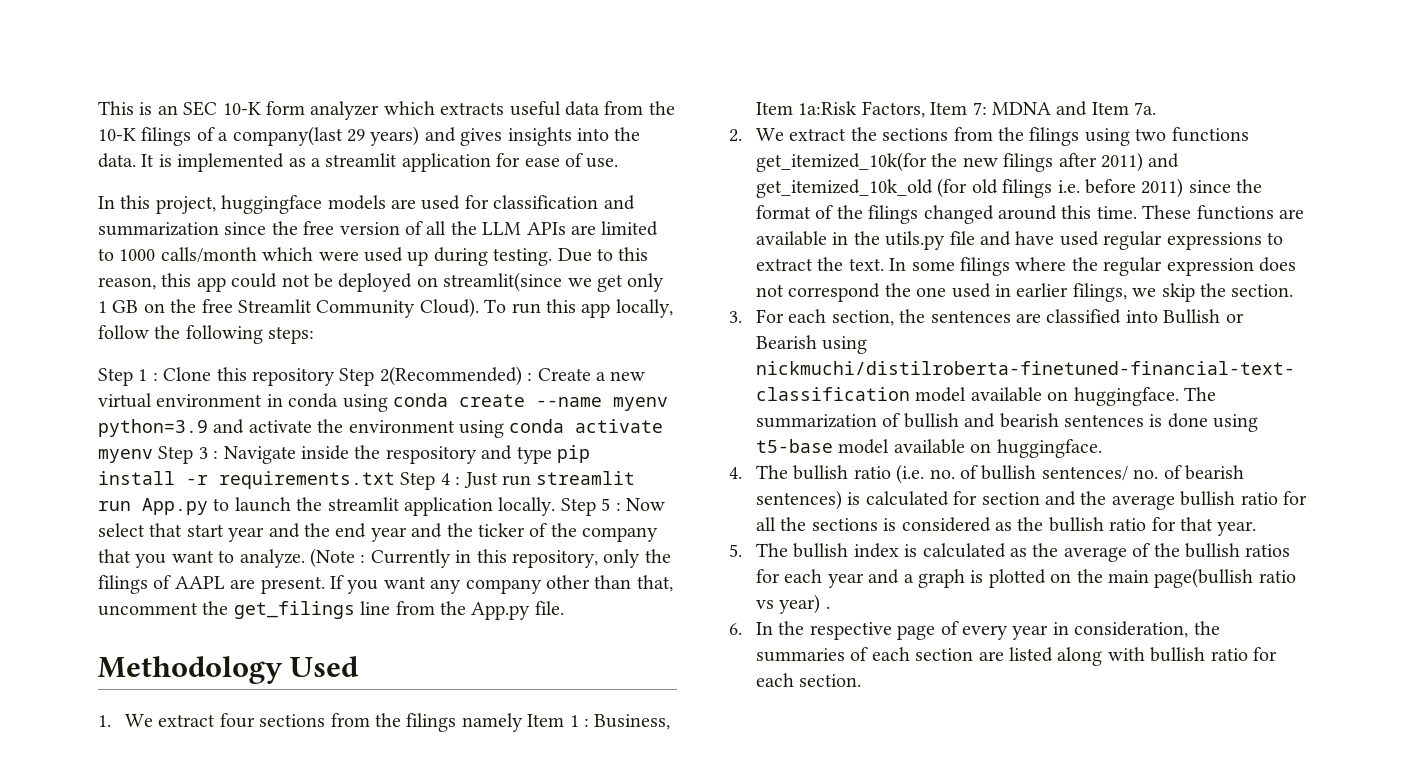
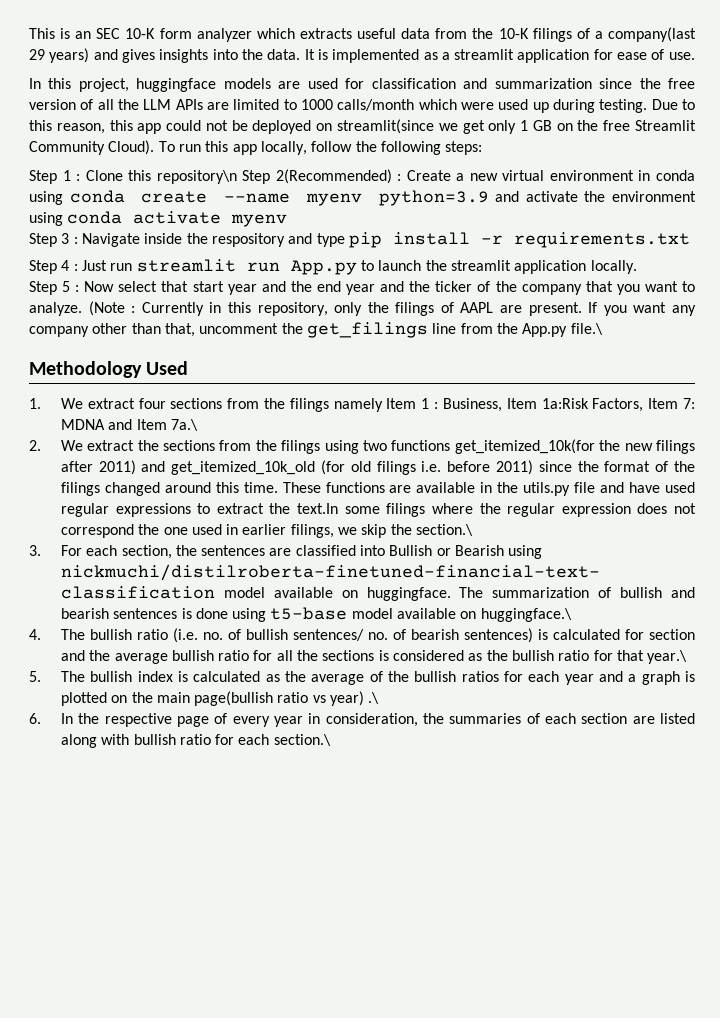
[252,368,335,386] repository -> [156,170,237,184] repository\n
(153, 456) none -> (288, 220) //
(395, 480) none -> (690, 240) //
(556, 506) none -> (637, 267) //
[534,601,564,615] file. -> [570,323,603,335] file.\
[1134,102,1157,115] 7a. -> [170,419,198,431] 7a.\
[848,258,907,271] text. In -> [297,503,339,514] text.In
[1231,284,1294,297] section. -> [416,524,474,536] section.\
[996,439,1102,458] huggingface. -> [480,608,572,622] huggingface.\
[1217,521,1257,536] year. -> [647,650,688,664] year.\
[825,606,830,609] . -> [368,692,380,704] .\
[799,674,862,687] section. -> [273,734,331,746] section.\

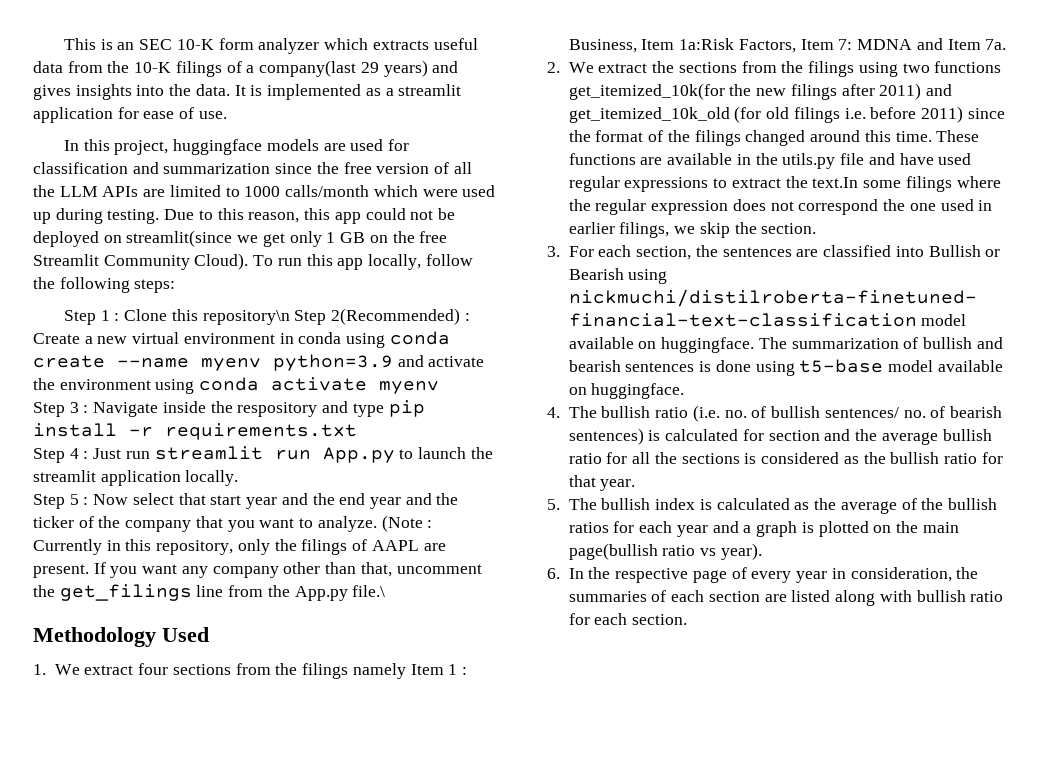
[170,419,198,431] 7a.\ -> [985,39,1007,50] 7a.
[416,524,474,536] section.\ -> [761,223,817,234] section.
[480,608,572,622] huggingface.\ -> [591,383,685,399] huggingface.
[647,650,688,664] year.\ -> [600,479,636,491] year.
[330,691,380,706] year) .\ -> [720,543,762,560] year).
[273,734,331,746] section.\ -> [632,614,688,625] section.

